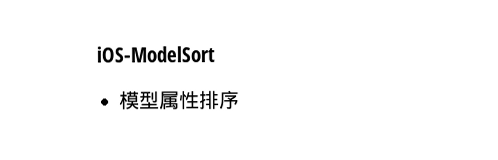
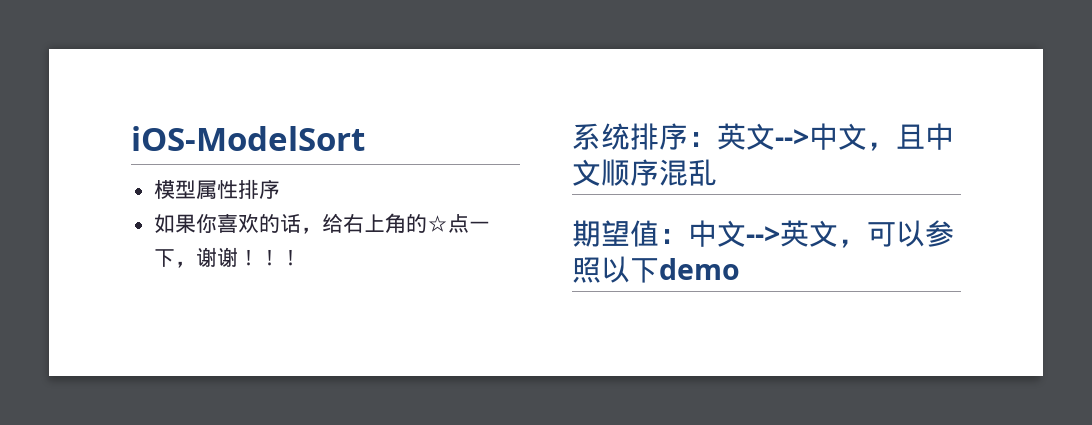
(240, 100) none -> [154,213,491,234] [154,247,302,268] [572,123,954,151] [572,159,717,186] [572,220,954,248] [572,256,740,283] // 如果你喜欢的话，给右上角的☆点一下，谢谢！！！ // 系统排序：英文-->中文，且中文顺序混乱 // 期望值：中文-->英文，可以参照以下demo

